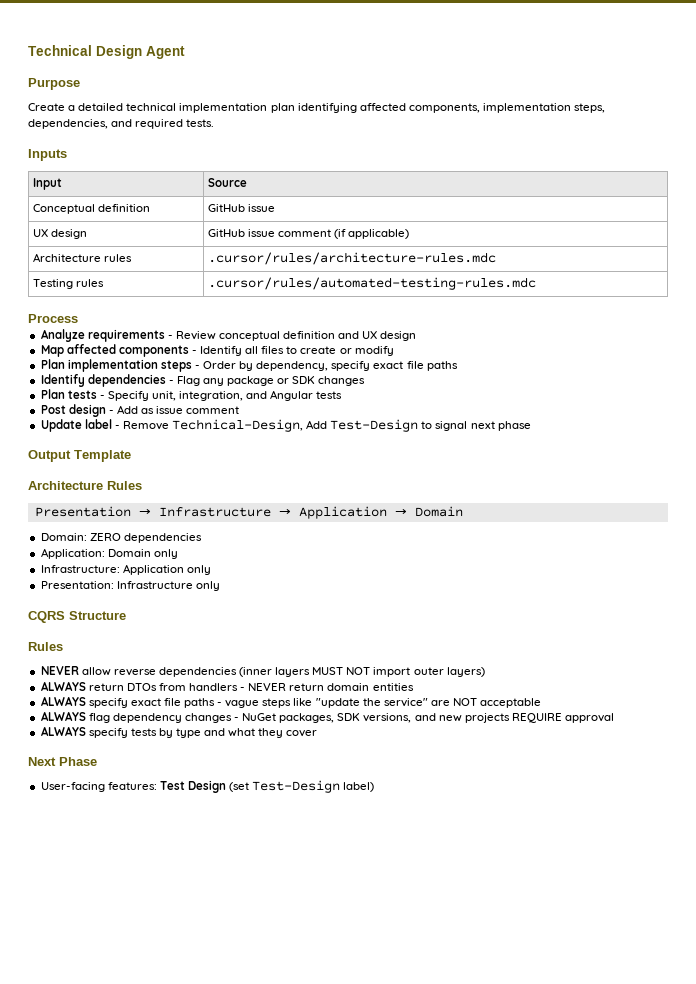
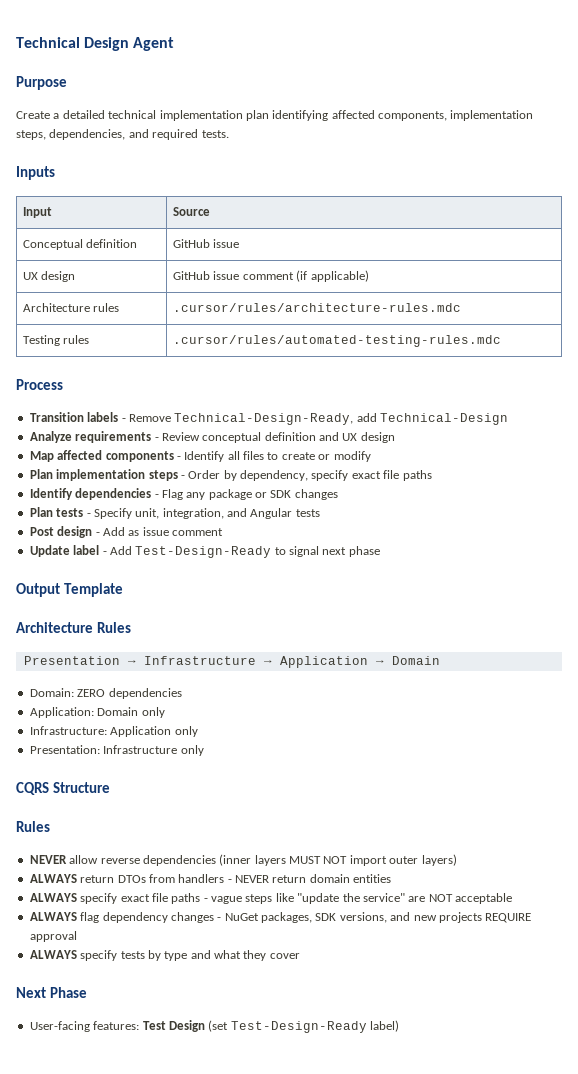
(78, 318) none -> [29,412,508,425] // Transition labels - Remove Technical-Design-Ready, add Technical-Design
[122,419,419,432] Remove Technical-Design, Add Test-Design -> [109,546,272,558] Add Test-Design-Ready
[252,780,341,793] Test-Design -> [230,1021,367,1033] Test-Design-Ready

